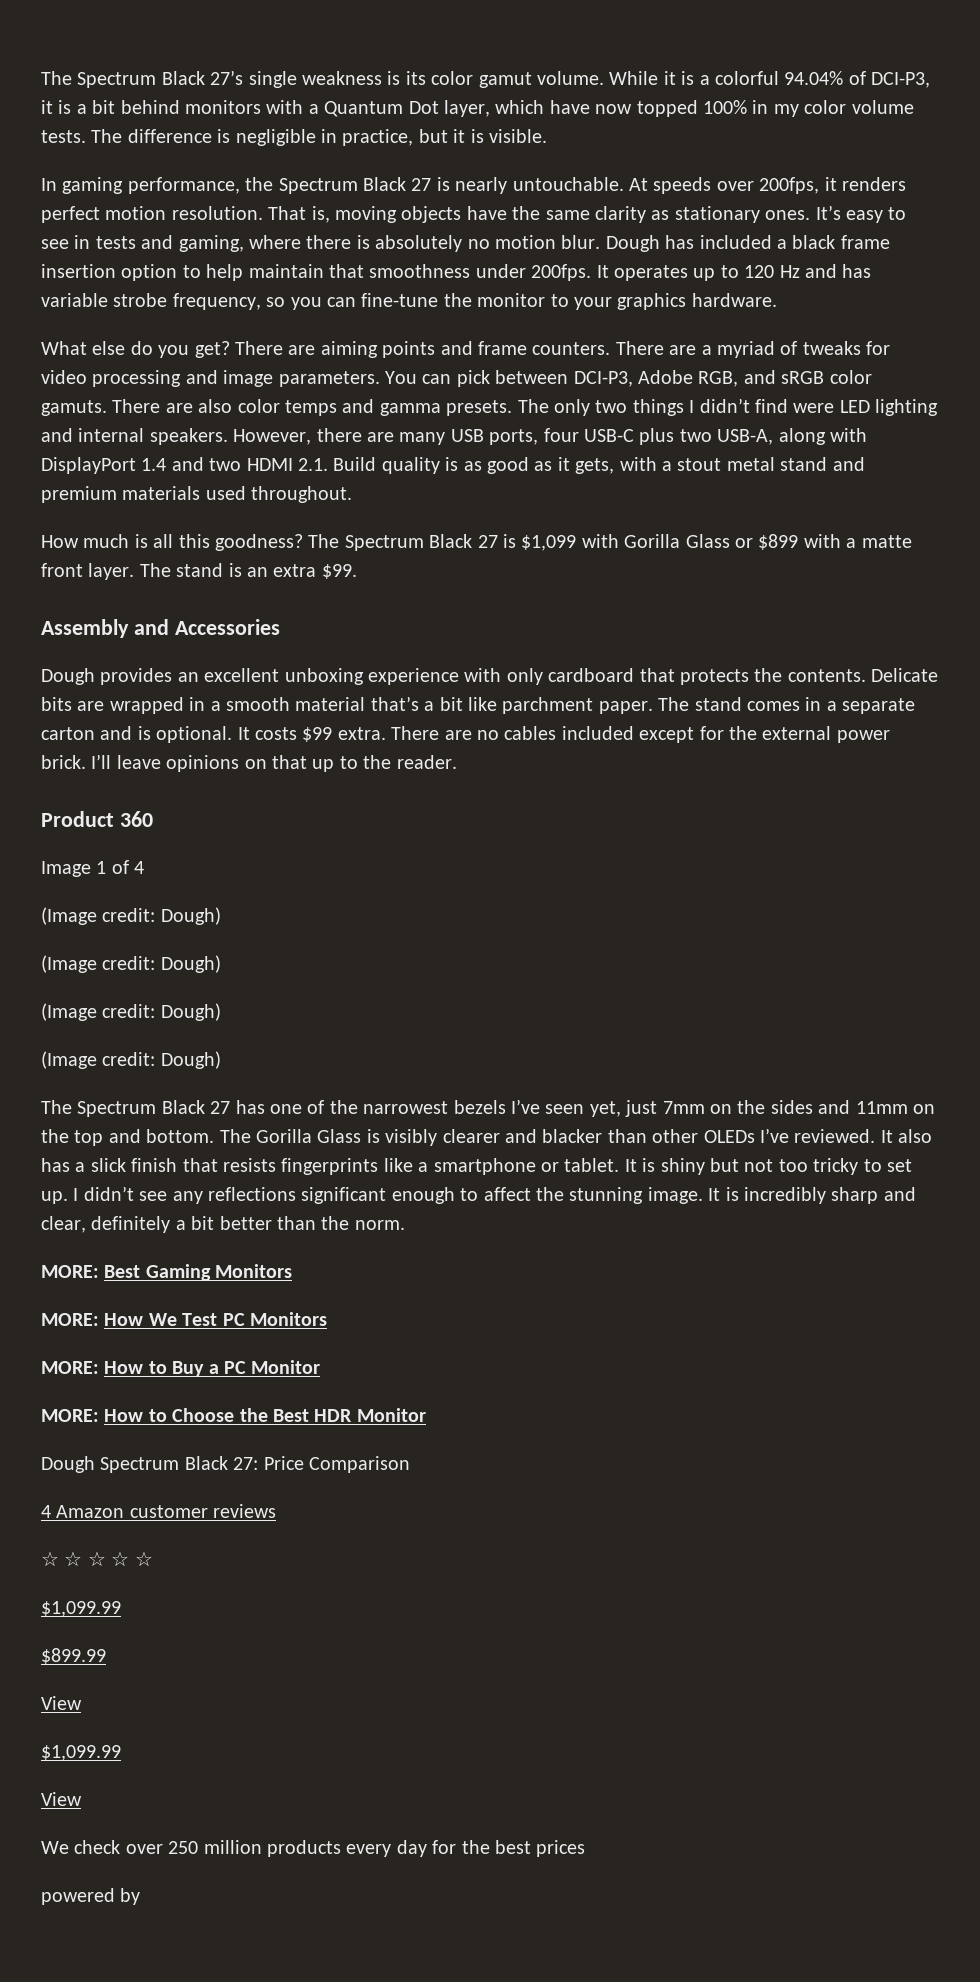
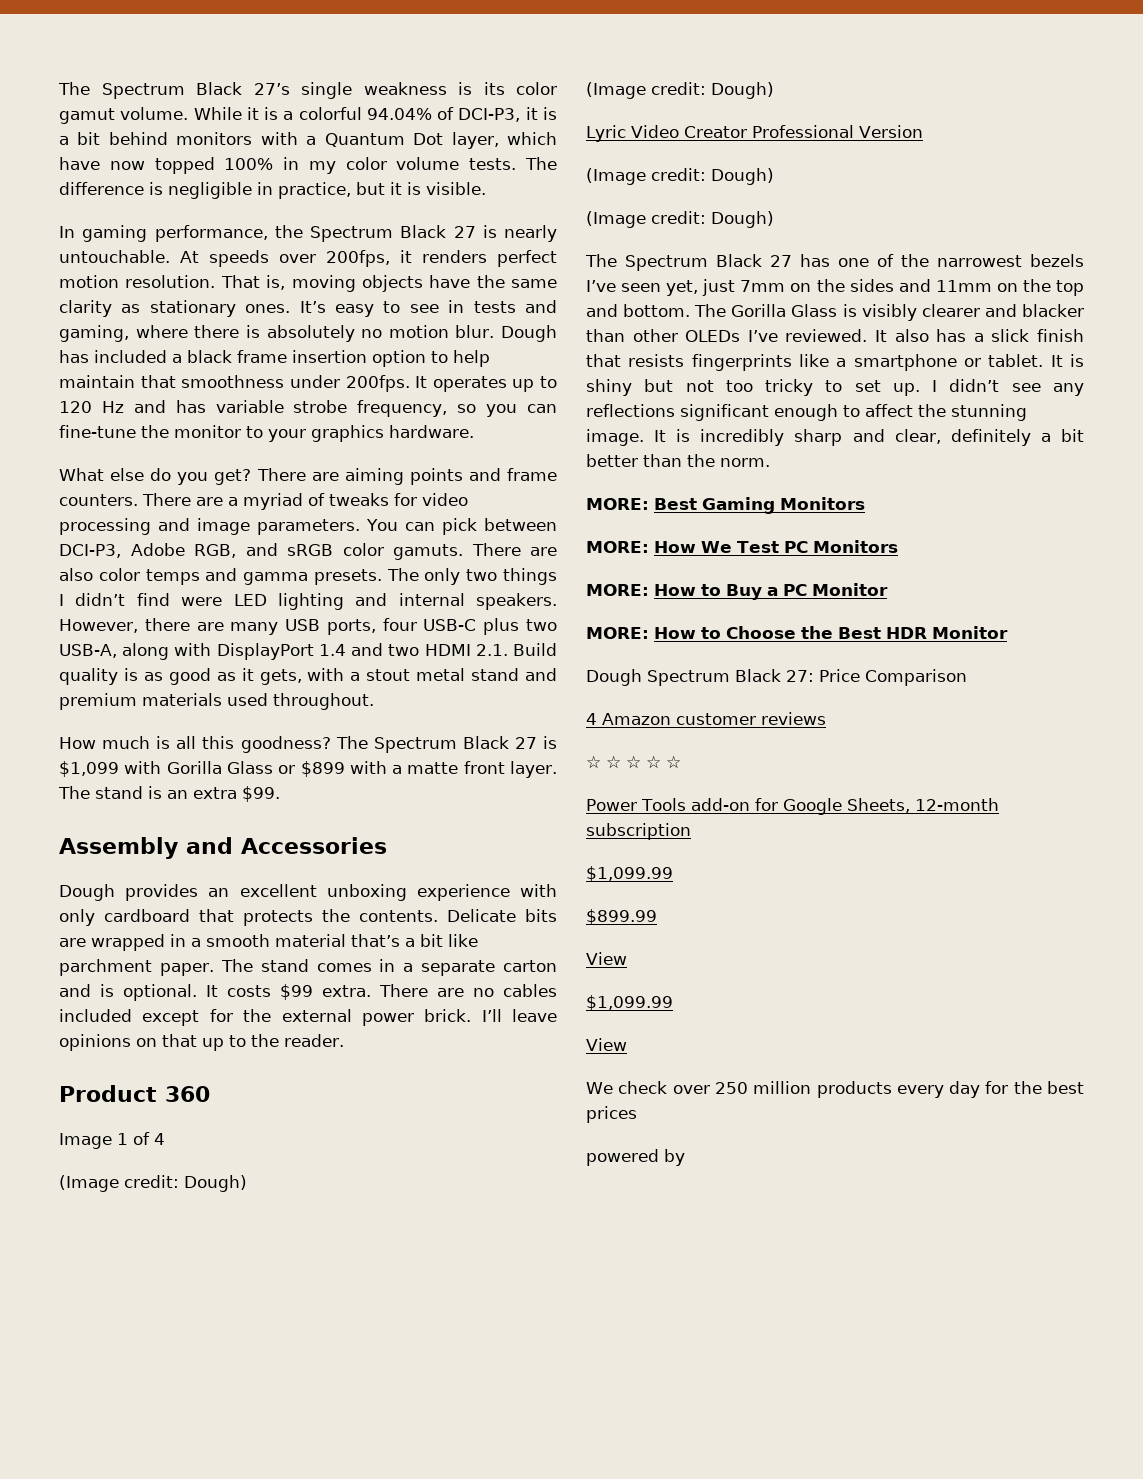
(221, 964) none -> [586,125,923,142] // Lyric Video Creator Professional Version
(153, 1559) none -> [586,798,999,815] [586,823,691,840] // Power Tools add-on for Google Sheets, 12-month subscription

